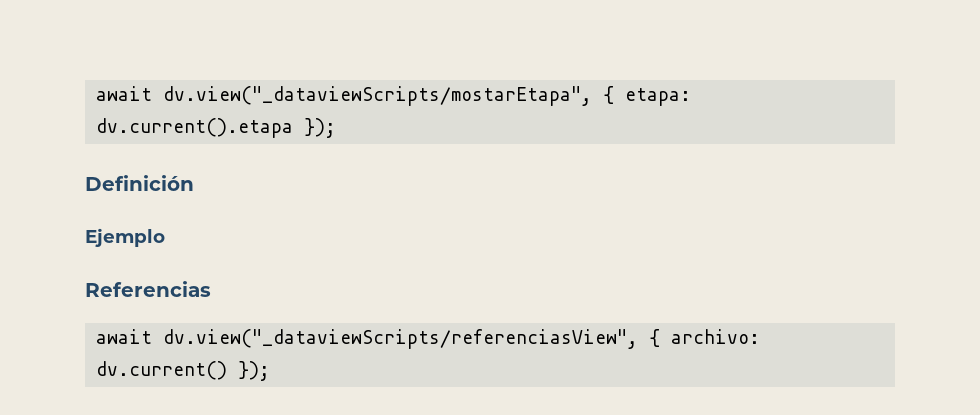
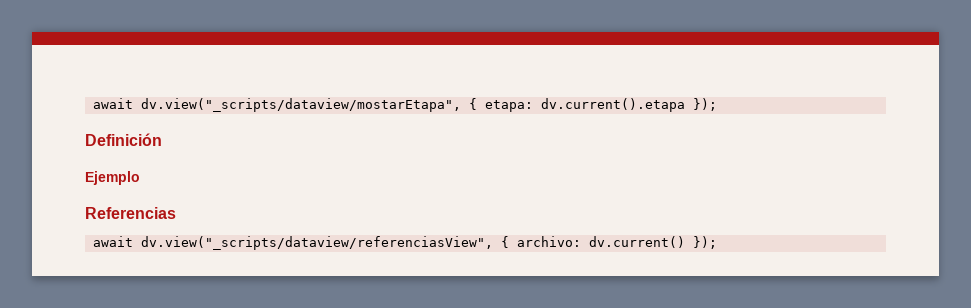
[96,86,593,106] await dv.view("_dataviewScripts/mostarEtapa", -> [93,98,462,112] await dv.view("_scripts/dataview/mostarEtapa",
[163,329,639,349] dv.view("_dataviewScripts/referenciasView", -> [141,236,494,250] dv.view("_scripts/dataview/referenciasView",

